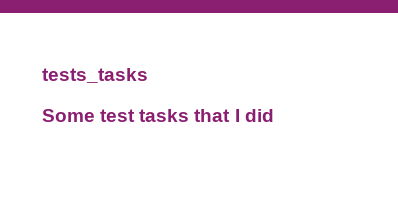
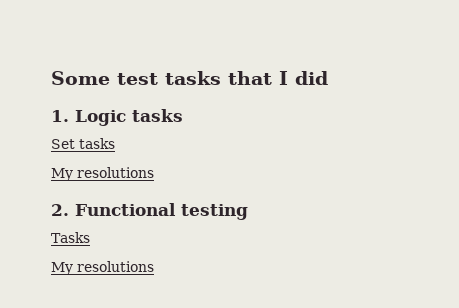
[42,68,148,83] tests_tasks // -> (51, 78) none
(274, 115) none -> [51,109,183,126] [51,138,115,149] [51,167,154,181] [51,203,248,220] [51,232,90,243] [51,261,154,275] // 1. Logic tasks // Set tasks // My resolutions // 2. Functional testing // Tasks // My resolutions

